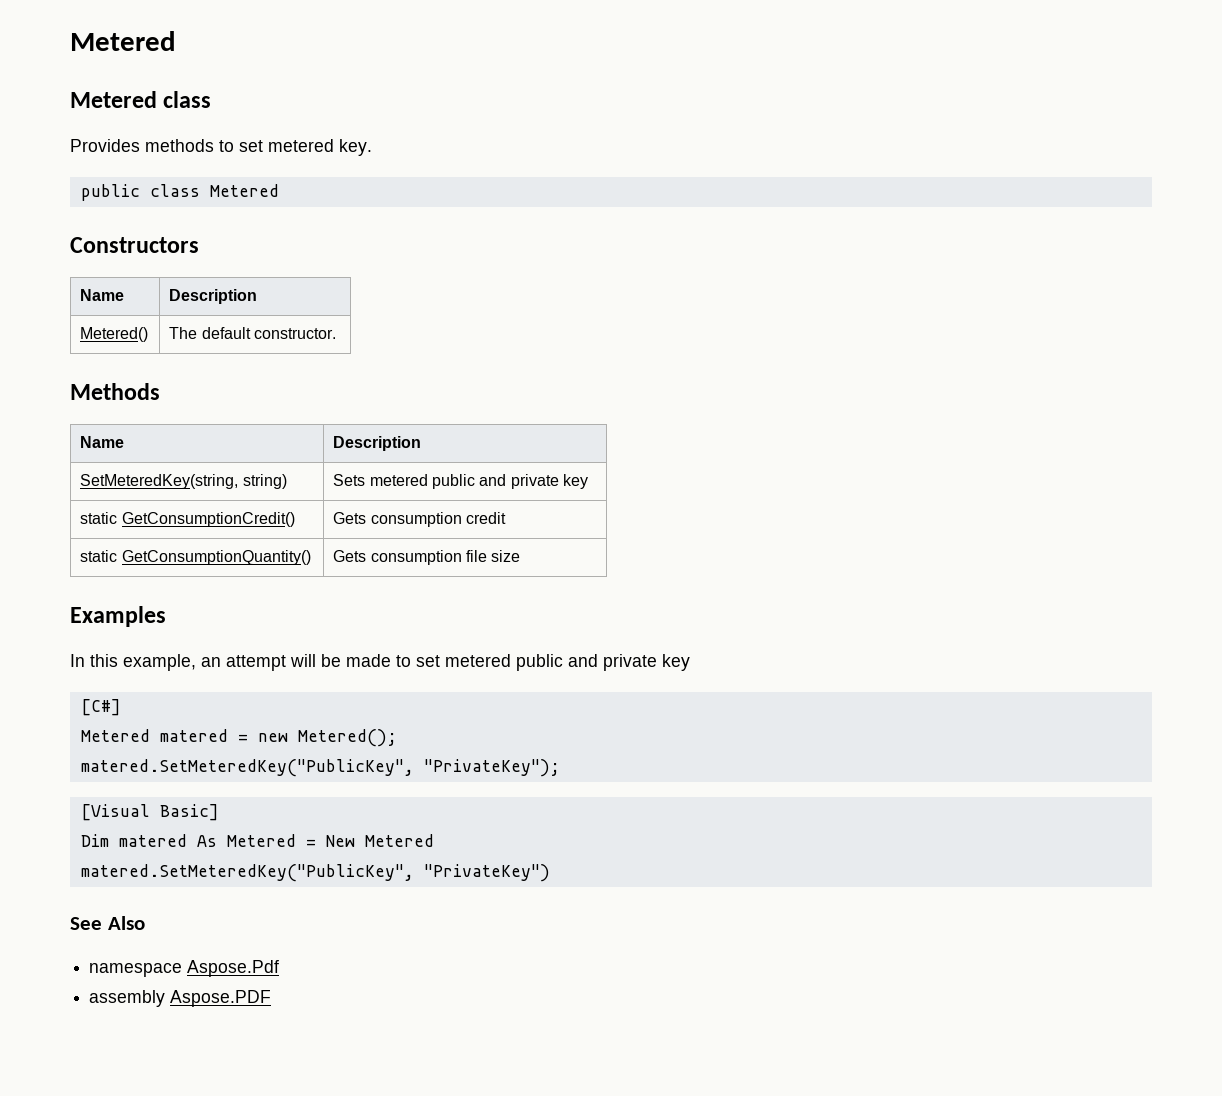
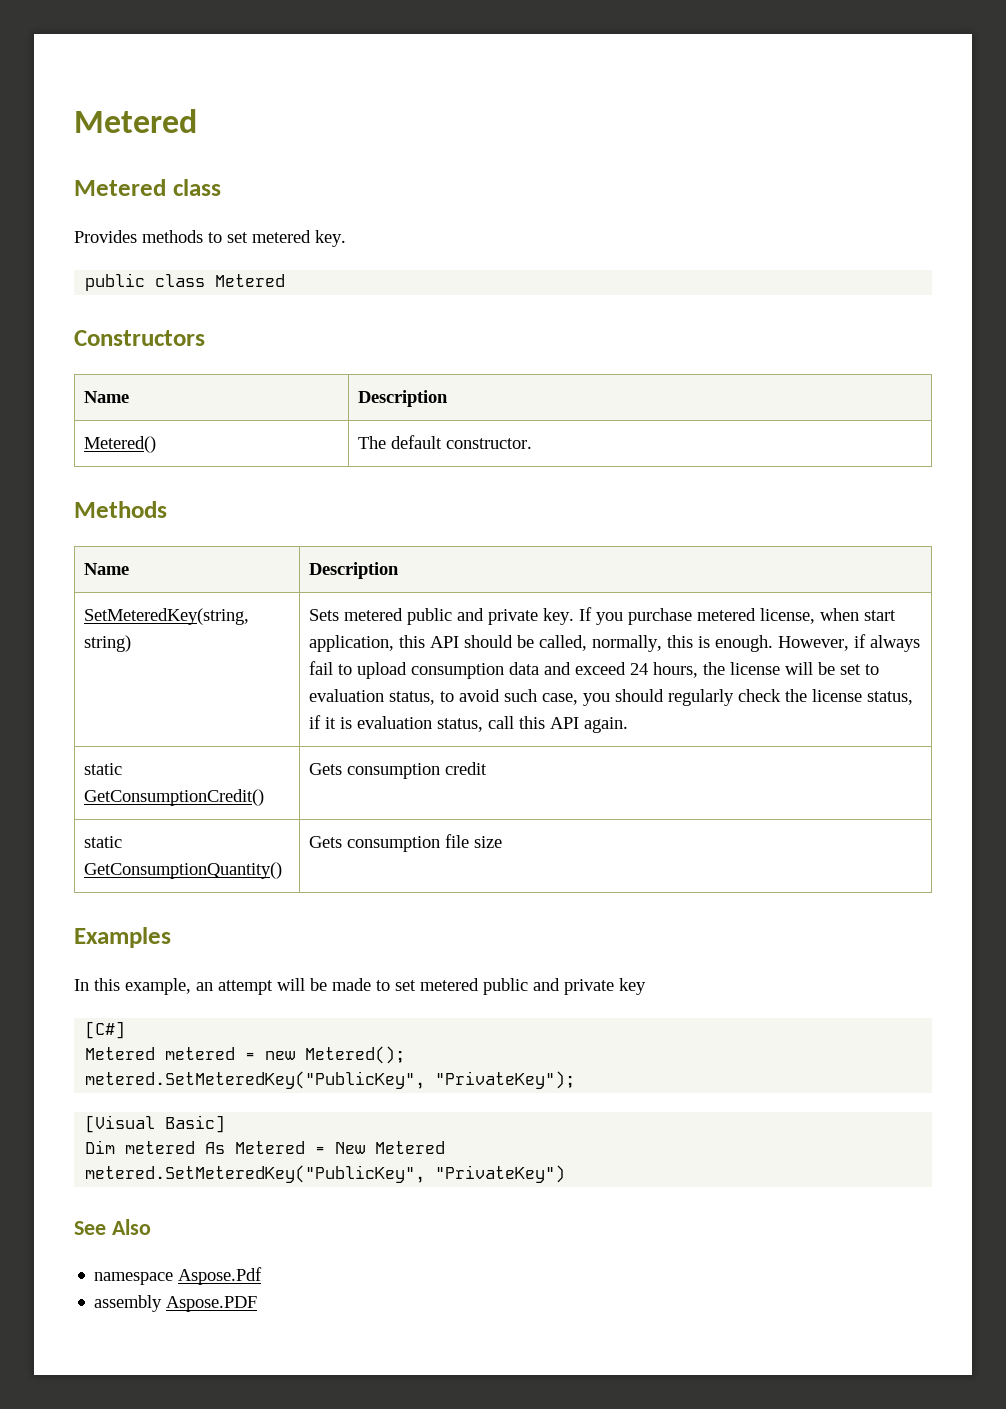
[563,474,589,489] key -> [543,607,897,625] [309,634,921,652] [309,661,880,679] [309,689,914,706] [309,715,629,733] key. If you purchase metered license, when start application, this API should be called, normally, this is enough. However, if always fail to upload consumption data and exceed 24 hours, the license will be set to evaluation status, to avoid such case, you should regularly check the license status, if it is evaluation status, call this API again.
[159,729,228,742] matered -> [165,1047,236,1060] metered
[80,759,414,777] matered.SetMeteredKey("PublicKey", -> [85,1071,426,1089] metered.SetMeteredKey("PublicKey",
[118,834,187,847] matered -> [125,1141,196,1154] metered
[80,864,414,882] matered.SetMeteredKey("PublicKey", -> [85,1165,426,1183] metered.SetMeteredKey("PublicKey",

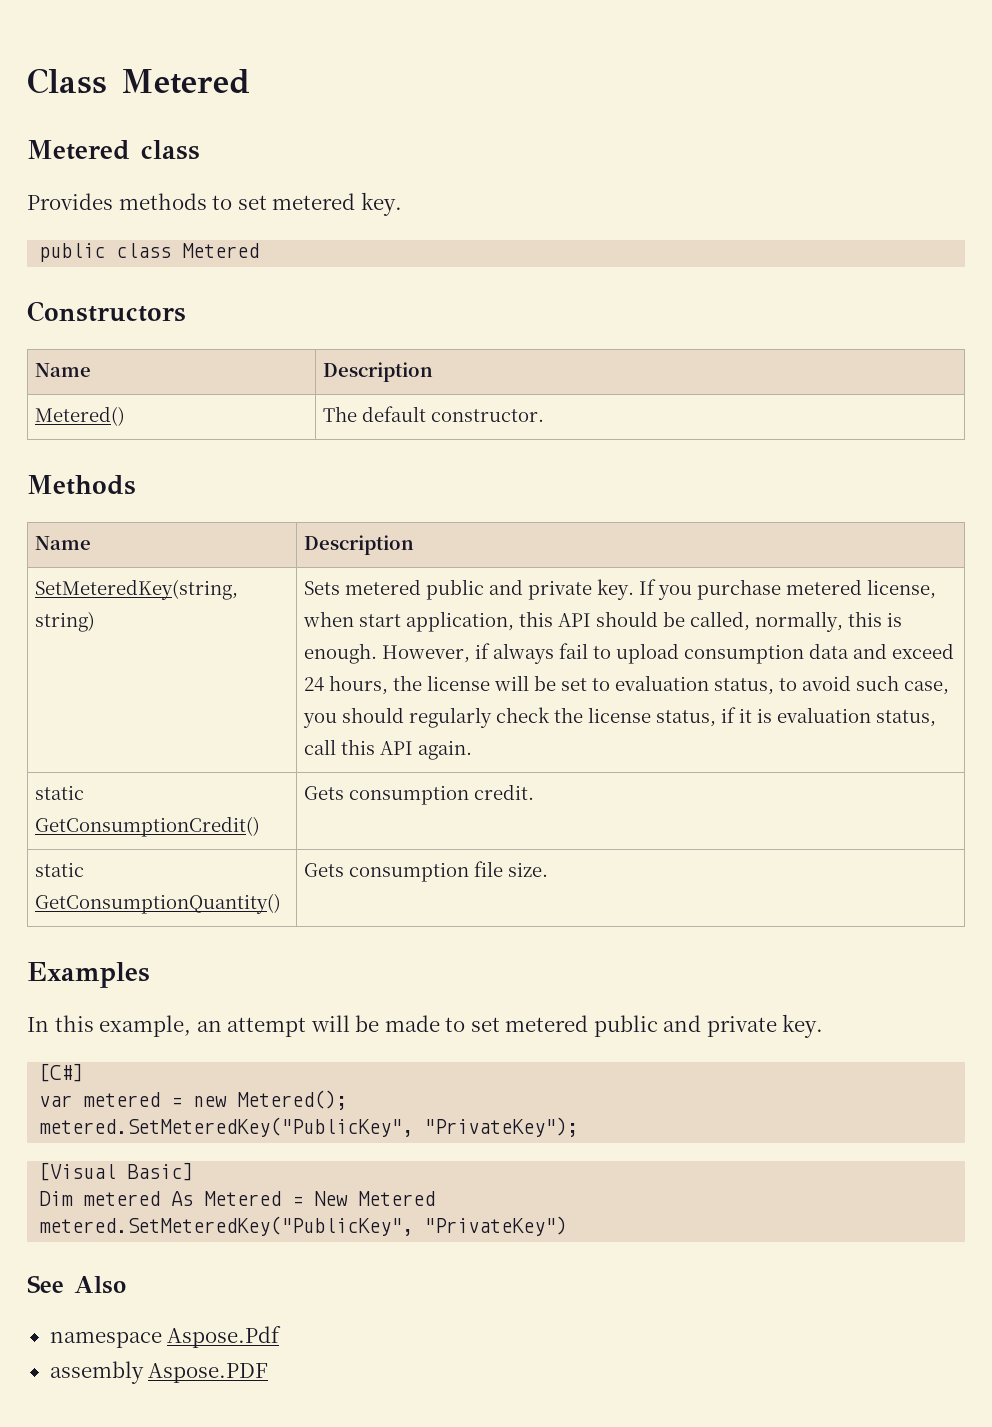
(74, 121) none -> [27,68,107,94] Class
[445,762,488,775] credit -> [474,784,535,800] credit.
[474,836,503,848] size -> [508,862,549,877] size.
[619,978,646,995] key -> [782,1014,824,1038] key.
[85,1047,156,1060] Metered -> [39,1095,73,1107] var

